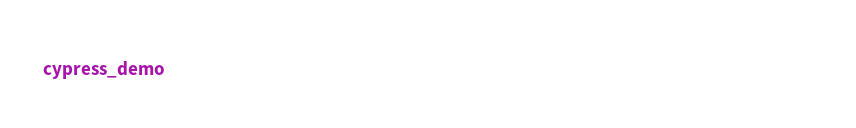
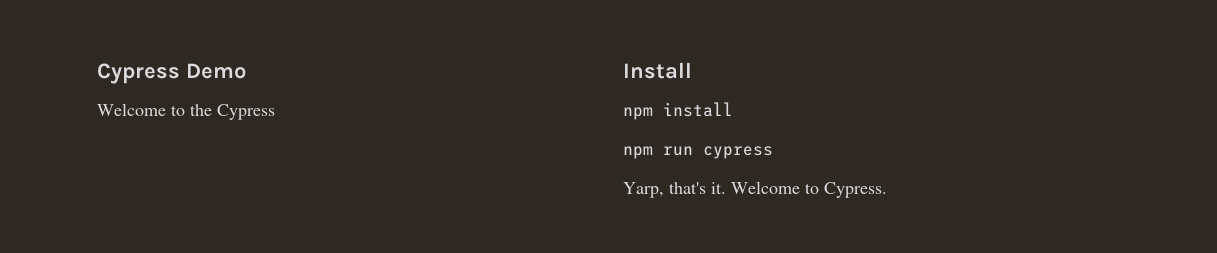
[43,61,165,79] cypress_demo -> [97,63,246,84] [97,103,275,120] [623,62,692,79] [623,102,733,120] [623,146,773,159] [623,181,887,198] Cypress Demo // Welcome to the Cypress // Install // npm install // npm run cypress // Yarp, that's it. Welcome to Cypress.

